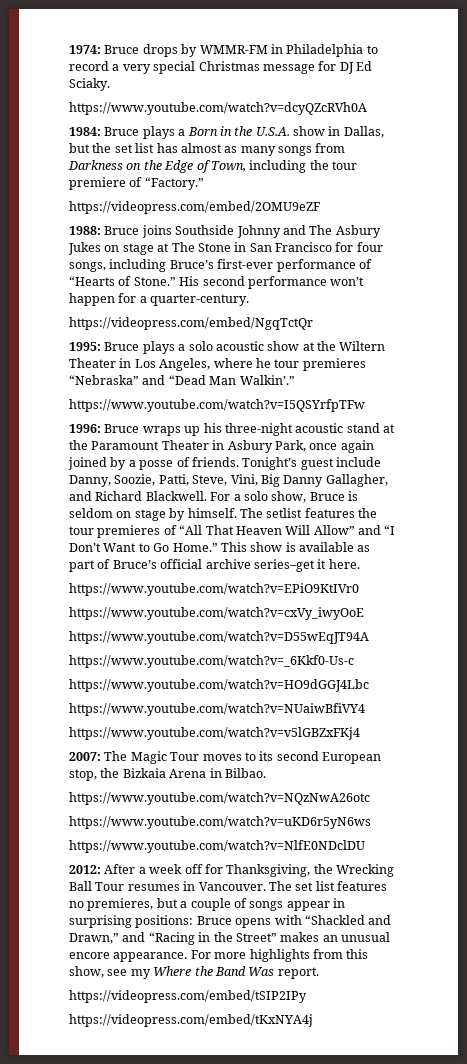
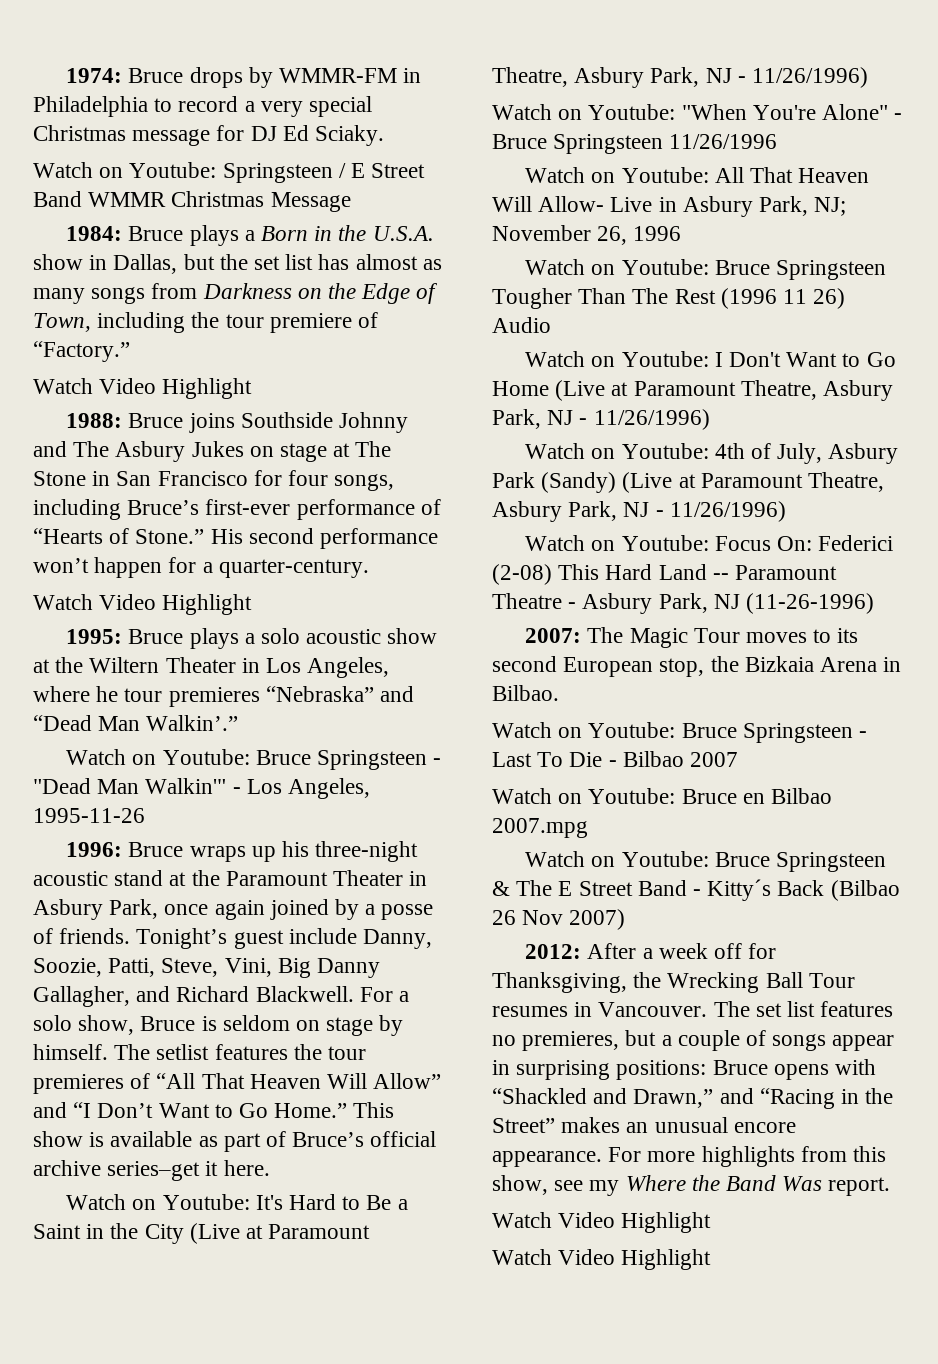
[69,102,367,115] https://www.youtube.com/watch?v=dcyQZcRVh0A -> [33,162,426,183] [33,191,351,212] Watch on Youtube: Springsteen / E Street Band WMMR Christmas Message
[69,201,320,214] https://videopress.com/embed/2OMU9eZF -> [33,378,253,399] Watch Video Highlight
[69,317,313,330] https://videopress.com/embed/NgqTctQr -> [33,594,253,615] Watch Video Highlight
[69,399,365,412] https://www.youtube.com/watch?v=I5QSYrfpTFw -> [66,749,442,770] [33,778,371,799] [33,808,145,823] Watch on Youtube: Bruce Springsteen - "Dead Man Walkin'" - Los Angeles, 1995-11-26
[69,583,359,596] [69,607,364,620] [69,631,369,644] [69,655,354,668] [69,679,369,692] [69,703,365,716] [69,727,360,740] https://www.youtube.com/watch?v=EPiO9KtIVr0 // https://www.youtube.com/watch?v=cxVy_iwyOoE // https://www.youtube.com/watch?v=D55wEqJT94A // https://www.youtube.com/watch?v=_6Kkf0-Us-c // https://www.youtube.com/watch?v=HO9dGGJ4Lbc // https://www.youtube.com/watch?v=NUaiwBfiVY4 // https://www.youtube.com/watch?v=v5lGBZxFKj4 -> [66,1194,408,1210] [33,1223,371,1244] [492,67,869,88] [492,104,903,120] [492,134,778,154] [525,167,870,183] [492,196,847,217] [492,225,682,245] [525,259,887,280] [492,288,846,309] [492,317,551,333] [525,351,896,367] [492,380,894,401] [492,409,710,430] [525,443,899,464] [492,472,885,493] [492,501,786,522] [525,535,894,551] [492,564,838,585] [492,593,875,614] Watch on Youtube: It's Hard to Be a Saint in the City (Live at Paramount Theatre, Asbury Park, NJ - 11/26/1996) // Watch on Youtube: "When You're Alone" - Bruce Springsteen 11/26/1996 // Watch on Youtube: All That Heaven Will Allow- Live in Asbury Park, NJ; November 26, 1996 // Watch on Youtube: Bruce Springsteen Tougher Than The Rest (1996 11 26) Audio // Watch on Youtube: I Don't Want to Go Home (Live at Paramount Theatre, Asbury Park, NJ - 11/26/1996) // Watch on Youtube: 4th of July, Asbury Park (Sandy) (Live at Paramount Theatre, Asbury Park, NJ - 11/26/1996) // Watch on Youtube: Focus On: Federici (2-08) This Hard Land -- Paramount Theatre - Asbury Park, NJ (11-26-1996)
[69,792,370,805] [69,816,371,829] [69,840,365,853] https://www.youtube.com/watch?v=NQzNwA26otc // https://www.youtube.com/watch?v=uKD6r5yN6ws // https://www.youtube.com/watch?v=NlfE0NDclDU -> [492,722,868,743] [492,751,739,767] [492,788,833,804] [492,818,588,838] [525,851,887,872] [492,879,900,901] [492,909,626,930] Watch on Youtube: Bruce Springsteen - Last To Die - Bilbao 2007 // Watch on Youtube: Bruce en Bilbao 2007.mpg // Watch on Youtube: Bruce Springsteen & The E Street Band - Kitty´s Back (Bilbao 26 Nov 2007)
[69,990,307,1003] [69,1014,313,1027] https://videopress.com/embed/tSIP2IPy // https://videopress.com/embed/tKxNYA4j -> [492,1212,712,1233] [492,1249,712,1270] Watch Video Highlight // Watch Video Highlight

